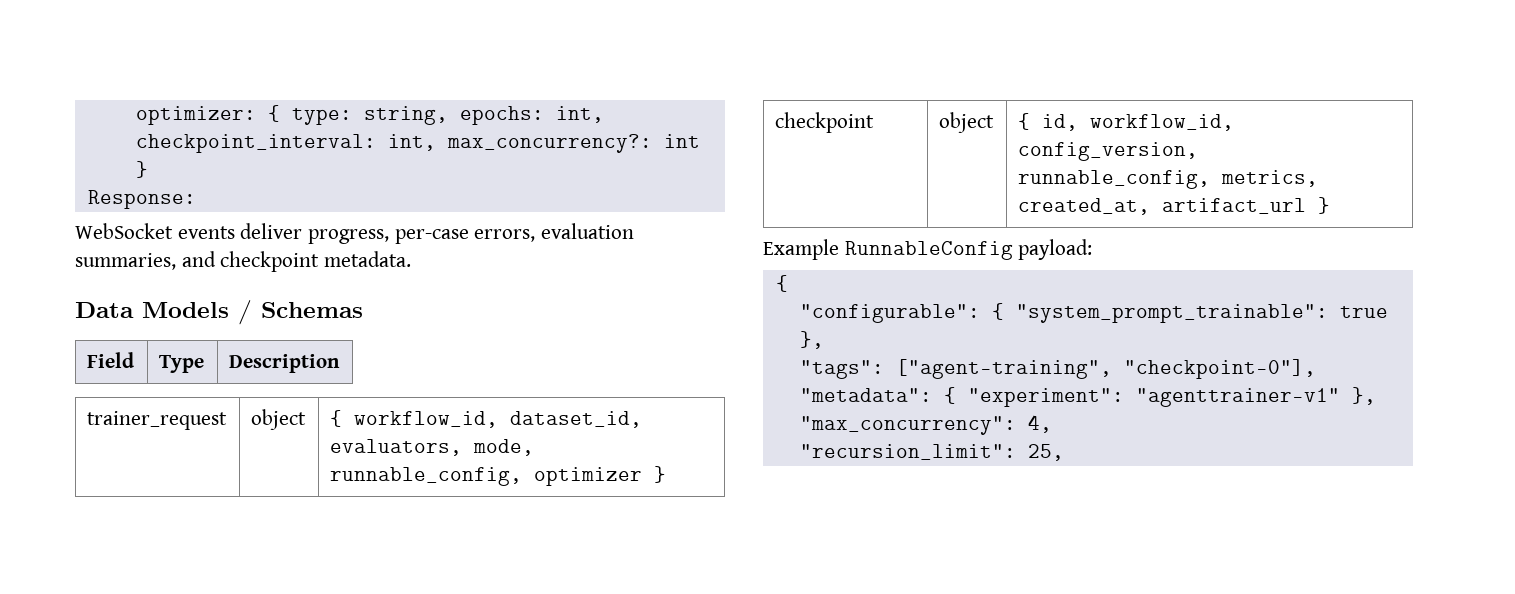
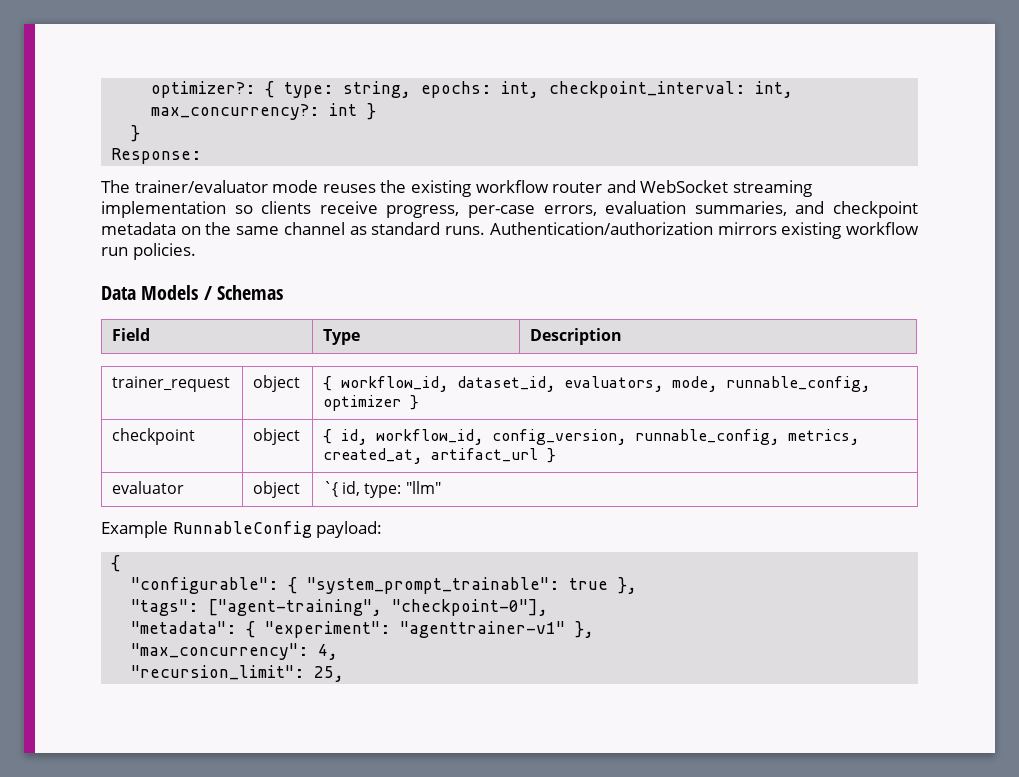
[135,106,256,125] optimizer: -> [151,81,256,98] optimizer?:
(148, 169) none -> [131,125,141,142] // }
[75,223,303,239] WebSocket events deliver -> [101,180,812,197] [101,201,378,218] The trainer/evaluator mode reuses the existing workflow router and WebSocket streaming implementation so clients receive
[324,251,412,267] metadata. -> [101,222,920,239] [101,243,196,260] metadata on the same channel as standard runs. Authentication/authorization mirrors existing workflow run policies.
(1331, 205) none -> [112,481,185,494] [253,481,301,498] [323,481,441,498] // evaluator | object | `{ id, type: "llm"

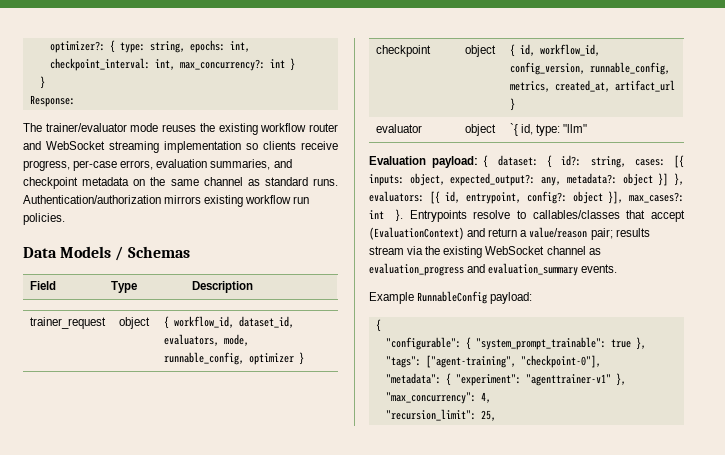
(441, 487) none -> [369,155,684,168] [369,173,684,186] [369,191,684,204] [369,209,685,222] [369,227,650,240] [369,246,601,258] [369,263,618,276] // Evaluation payload: { dataset: { id?: string, cases: [{ inputs: object, expected_output?: any, metadata?: object }] }, evaluators: [{ id, entrypoint, config?: object }], max_cases?: int }. Entrypoints resolve to callables/classes that accept (EvaluationContext) and return a value/reason pair; results stream via the existing WebSocket channel as evaluation_progress and evaluation_summary events.

